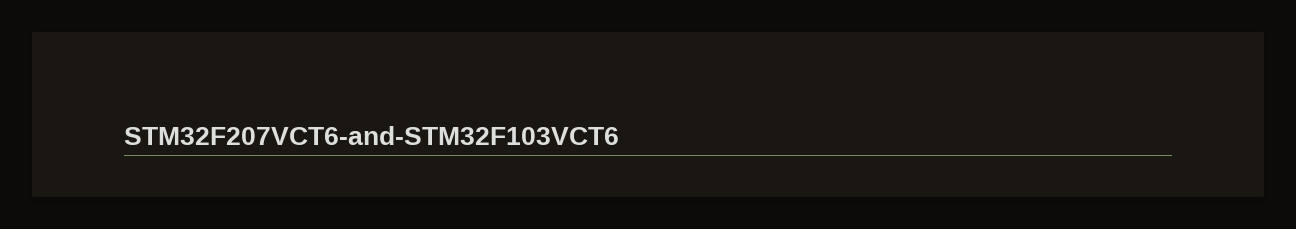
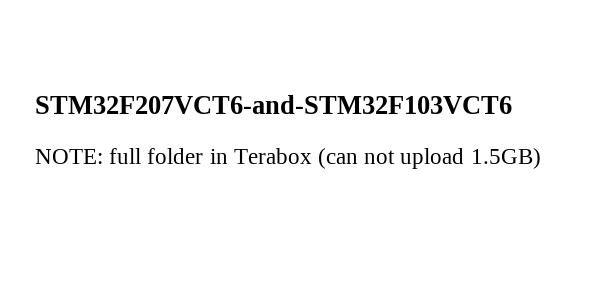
(619, 135) none -> [35,148,541,169] // NOTE: full folder in Terabox (can not upload 1.5GB)

